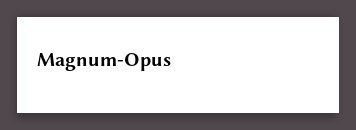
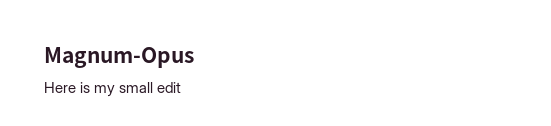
(171, 62) none -> [44,82,182,97] // Here is my small edit

